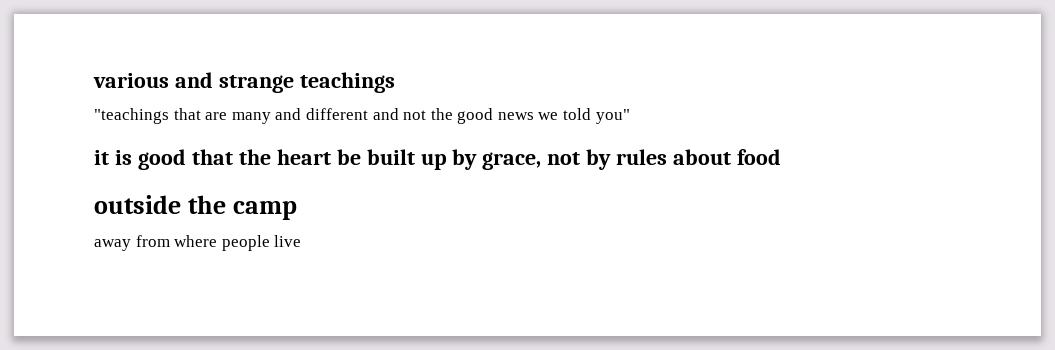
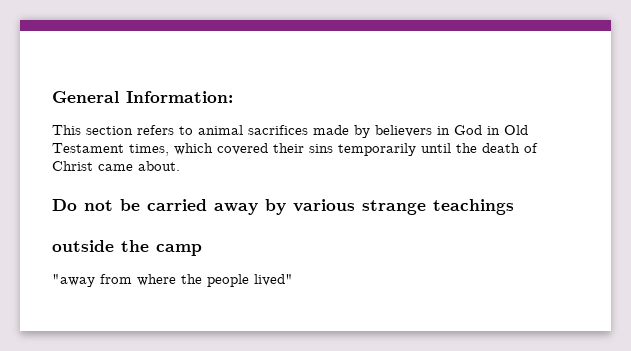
[93,72,395,93] [94,108,630,124] [94,149,782,170] various and strange teachings // "teachings that are many and different and not the good news we told you" // it is good that the heart be built up by grace, not by rules about food -> [52,91,233,103] [52,125,528,138] [52,143,538,156] [52,161,180,171] [52,199,514,215] General Information: // This section refers to animal sacrifices made by believers in God in Old Testament times, which covered their sins temporarily until the death of Christ came about. // Do not be carried away by various strange teachings
[94,239,131,251] away -> [52,274,95,287] "away
[221,235,302,251] people live -> [181,274,293,287] the people lived"

